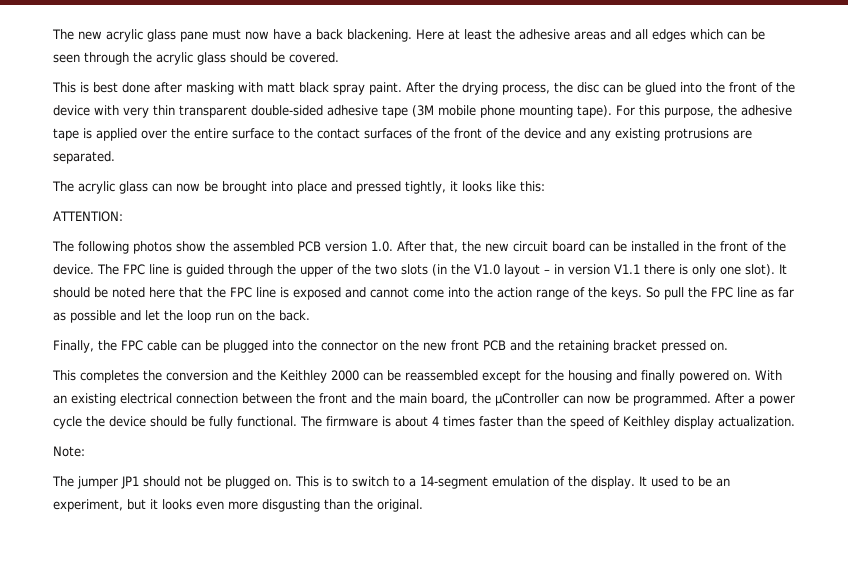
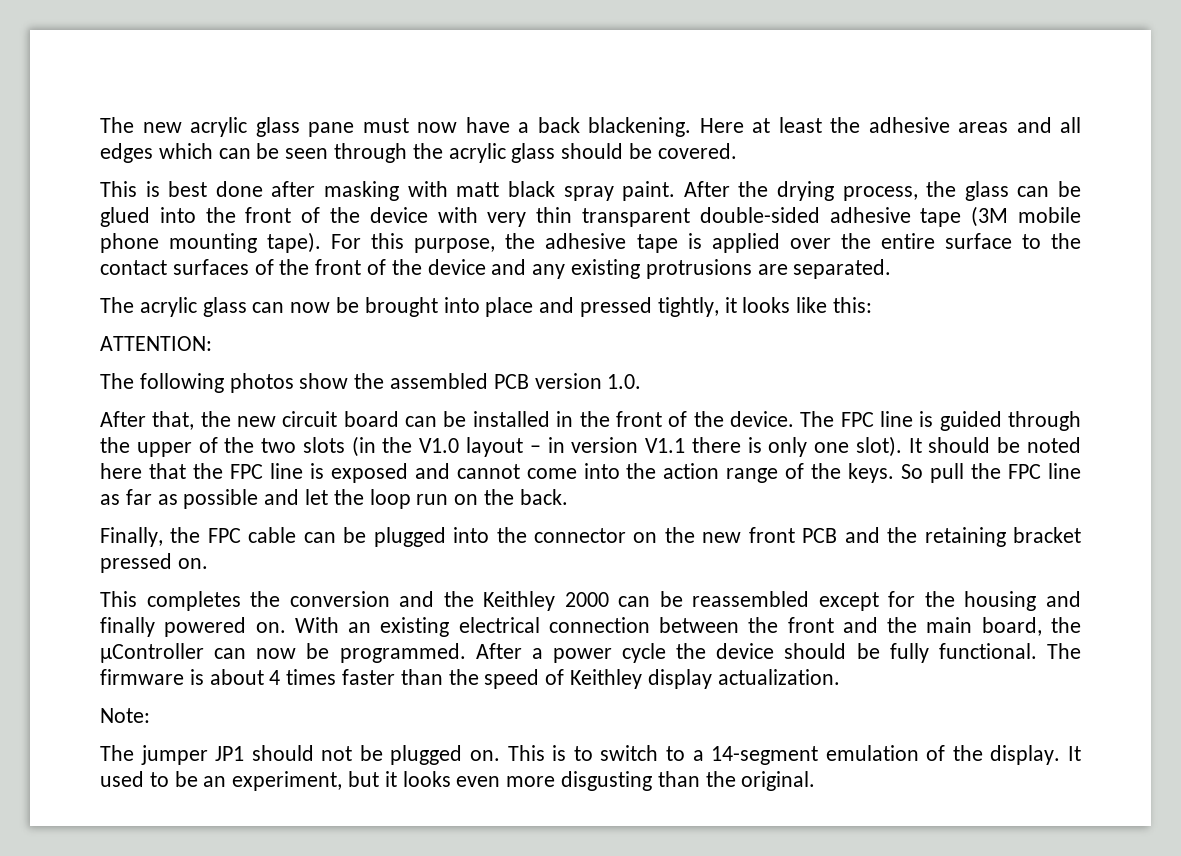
[577,82,599,93] disc -> [964,181,1009,201] glass
(393, 246) none -> (642, 381) //

